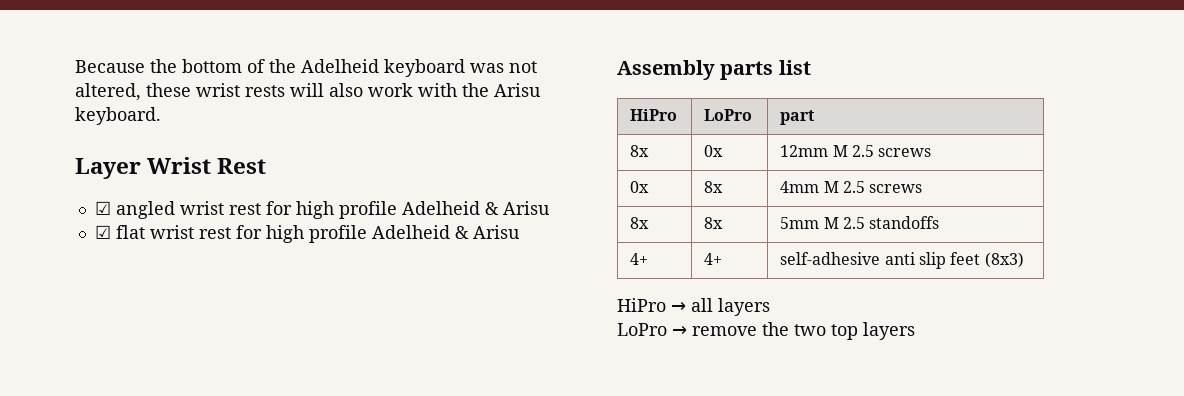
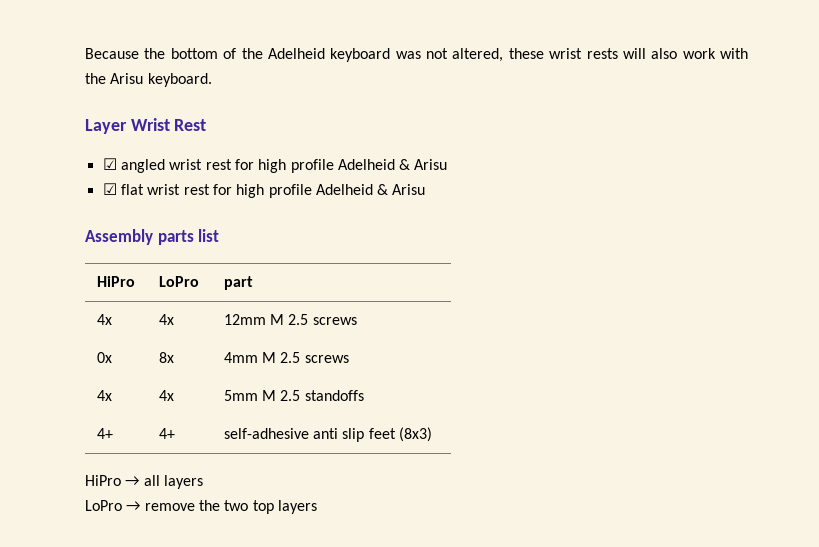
[630,145,650,157] [704,145,724,157] 8x | 0x -> [96,314,112,325] [158,314,174,325] 4x | 4x
[630,217,650,229] [704,217,724,229] 8x | 8x -> [96,390,112,401] [158,390,174,401] 4x | 4x

